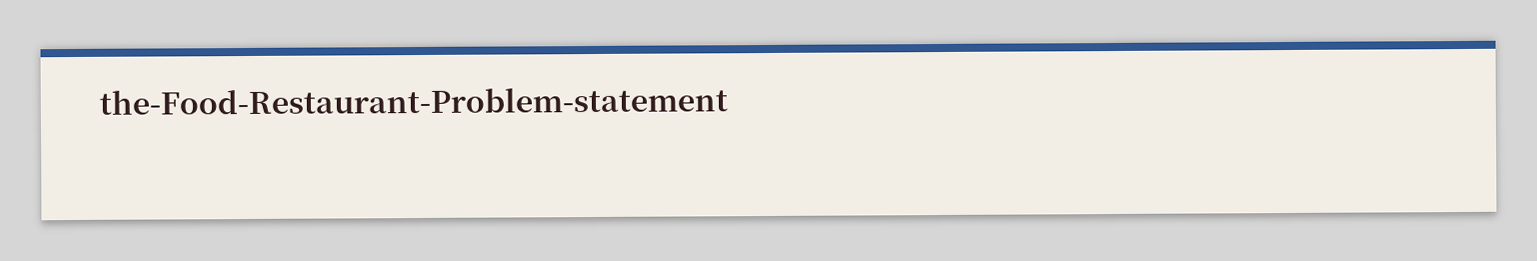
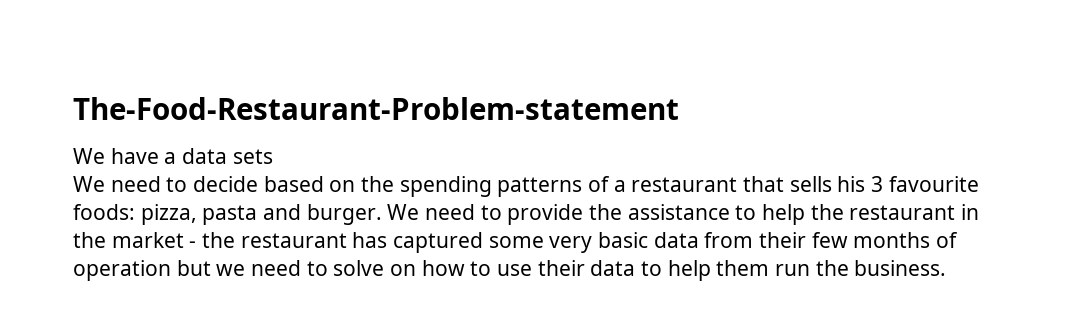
[99,86,728,115] the-Food-Restaurant-Problem-statement -> [73,97,679,120] [73,148,273,164] [73,176,979,197] [73,204,980,225] [73,232,959,253] [73,260,947,281] The-Food-Restaurant-Problem-statement // We have a data sets // We need to decide based on the spending patterns of a restaurant that sells his 3 favourite foods: pizza, pasta and burger. We need to provide the assistance to help the restaurant in the market - the restaurant has captured some very basic data from their few months of operation but we need to solve on how to use their data to help them run the business.

